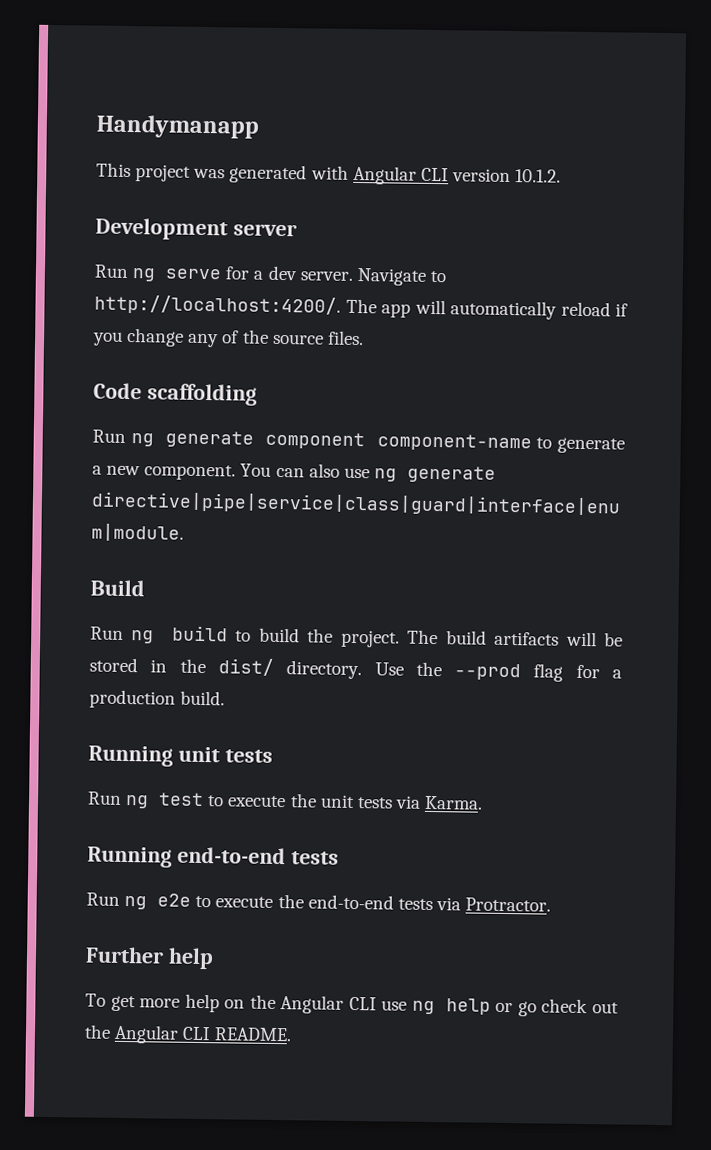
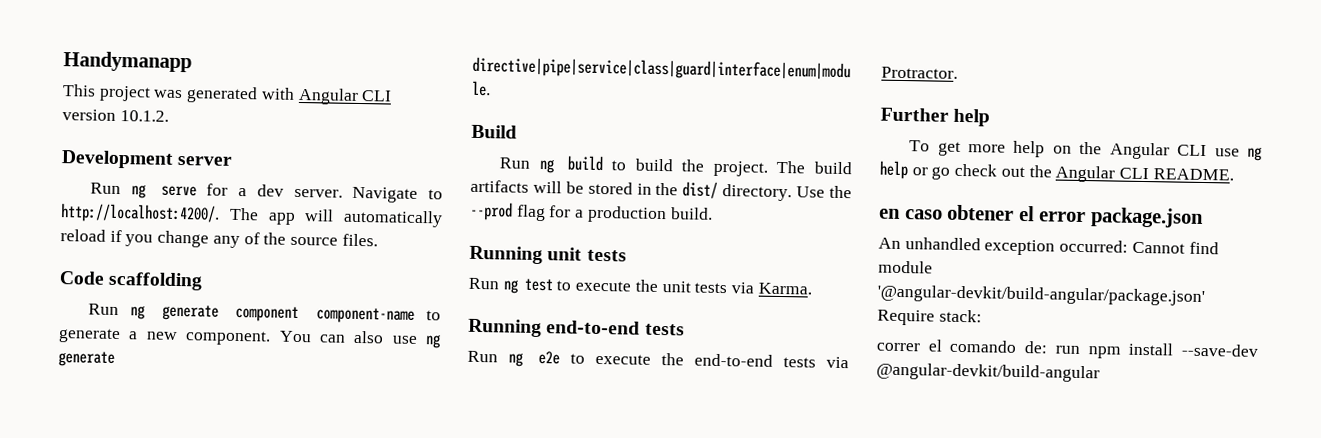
(293, 1034) none -> [879,204,1204,228] [878,237,1219,256] [878,260,933,274] [877,284,1205,307] [877,309,982,326] [876,339,1258,359] [876,362,1100,383] // en caso obtener el error package.json // An unhandled exception occurred: Cannot find module '@angular-devkit/build-angular/package.json' Require stack: // correr el comando de: run npm install --save-dev @angular-devkit/build-angular

